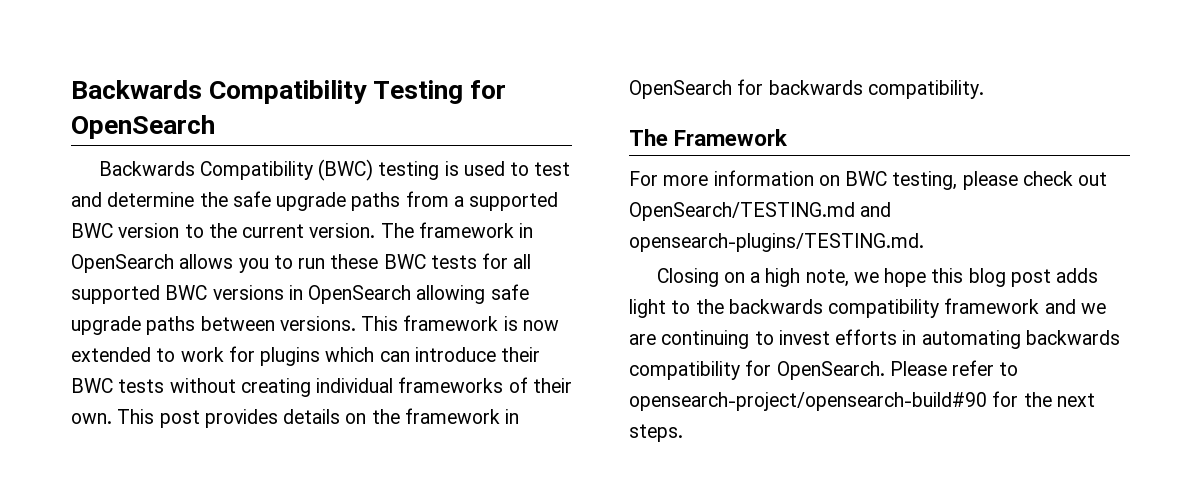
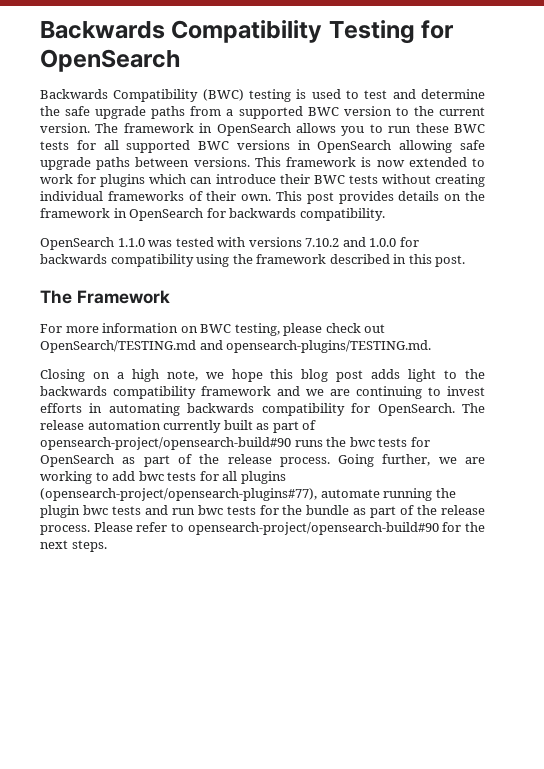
(984, 89) none -> [40,237,419,250] [40,254,466,267] // OpenSearch 1.1.0 was tested with versions 7.10.2 and 1.0.0 for backwards compatibility using the framework described in this post.
(885, 370) none -> [462,403,485,413] [40,420,317,433] [40,437,430,450] [40,454,486,467] [40,471,286,484] [40,488,456,501] [40,505,486,518] [40,525,90,535] The release automation currently built as part of opensearch-project/opensearch-build#90 runs the bwc tests for OpenSearch as part of the release process. Going further, we are working to add bwc tests for all plugins (opensearch-project/opensearch-plugins#77), automate running the plugin bwc tests and run bwc tests for the bundle as part of the release process.

